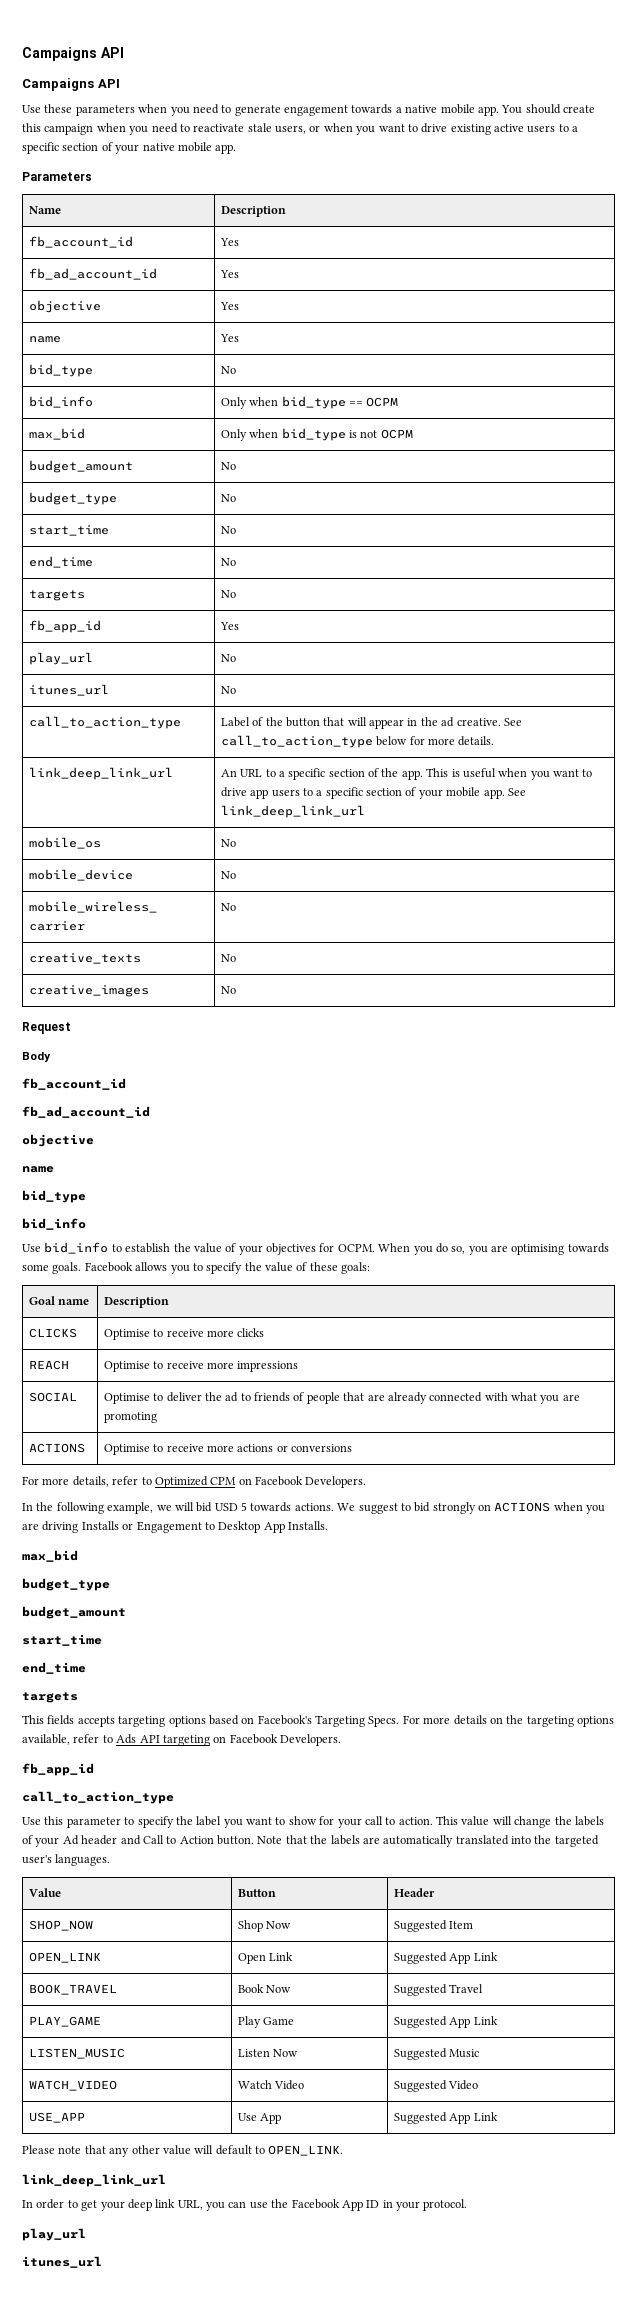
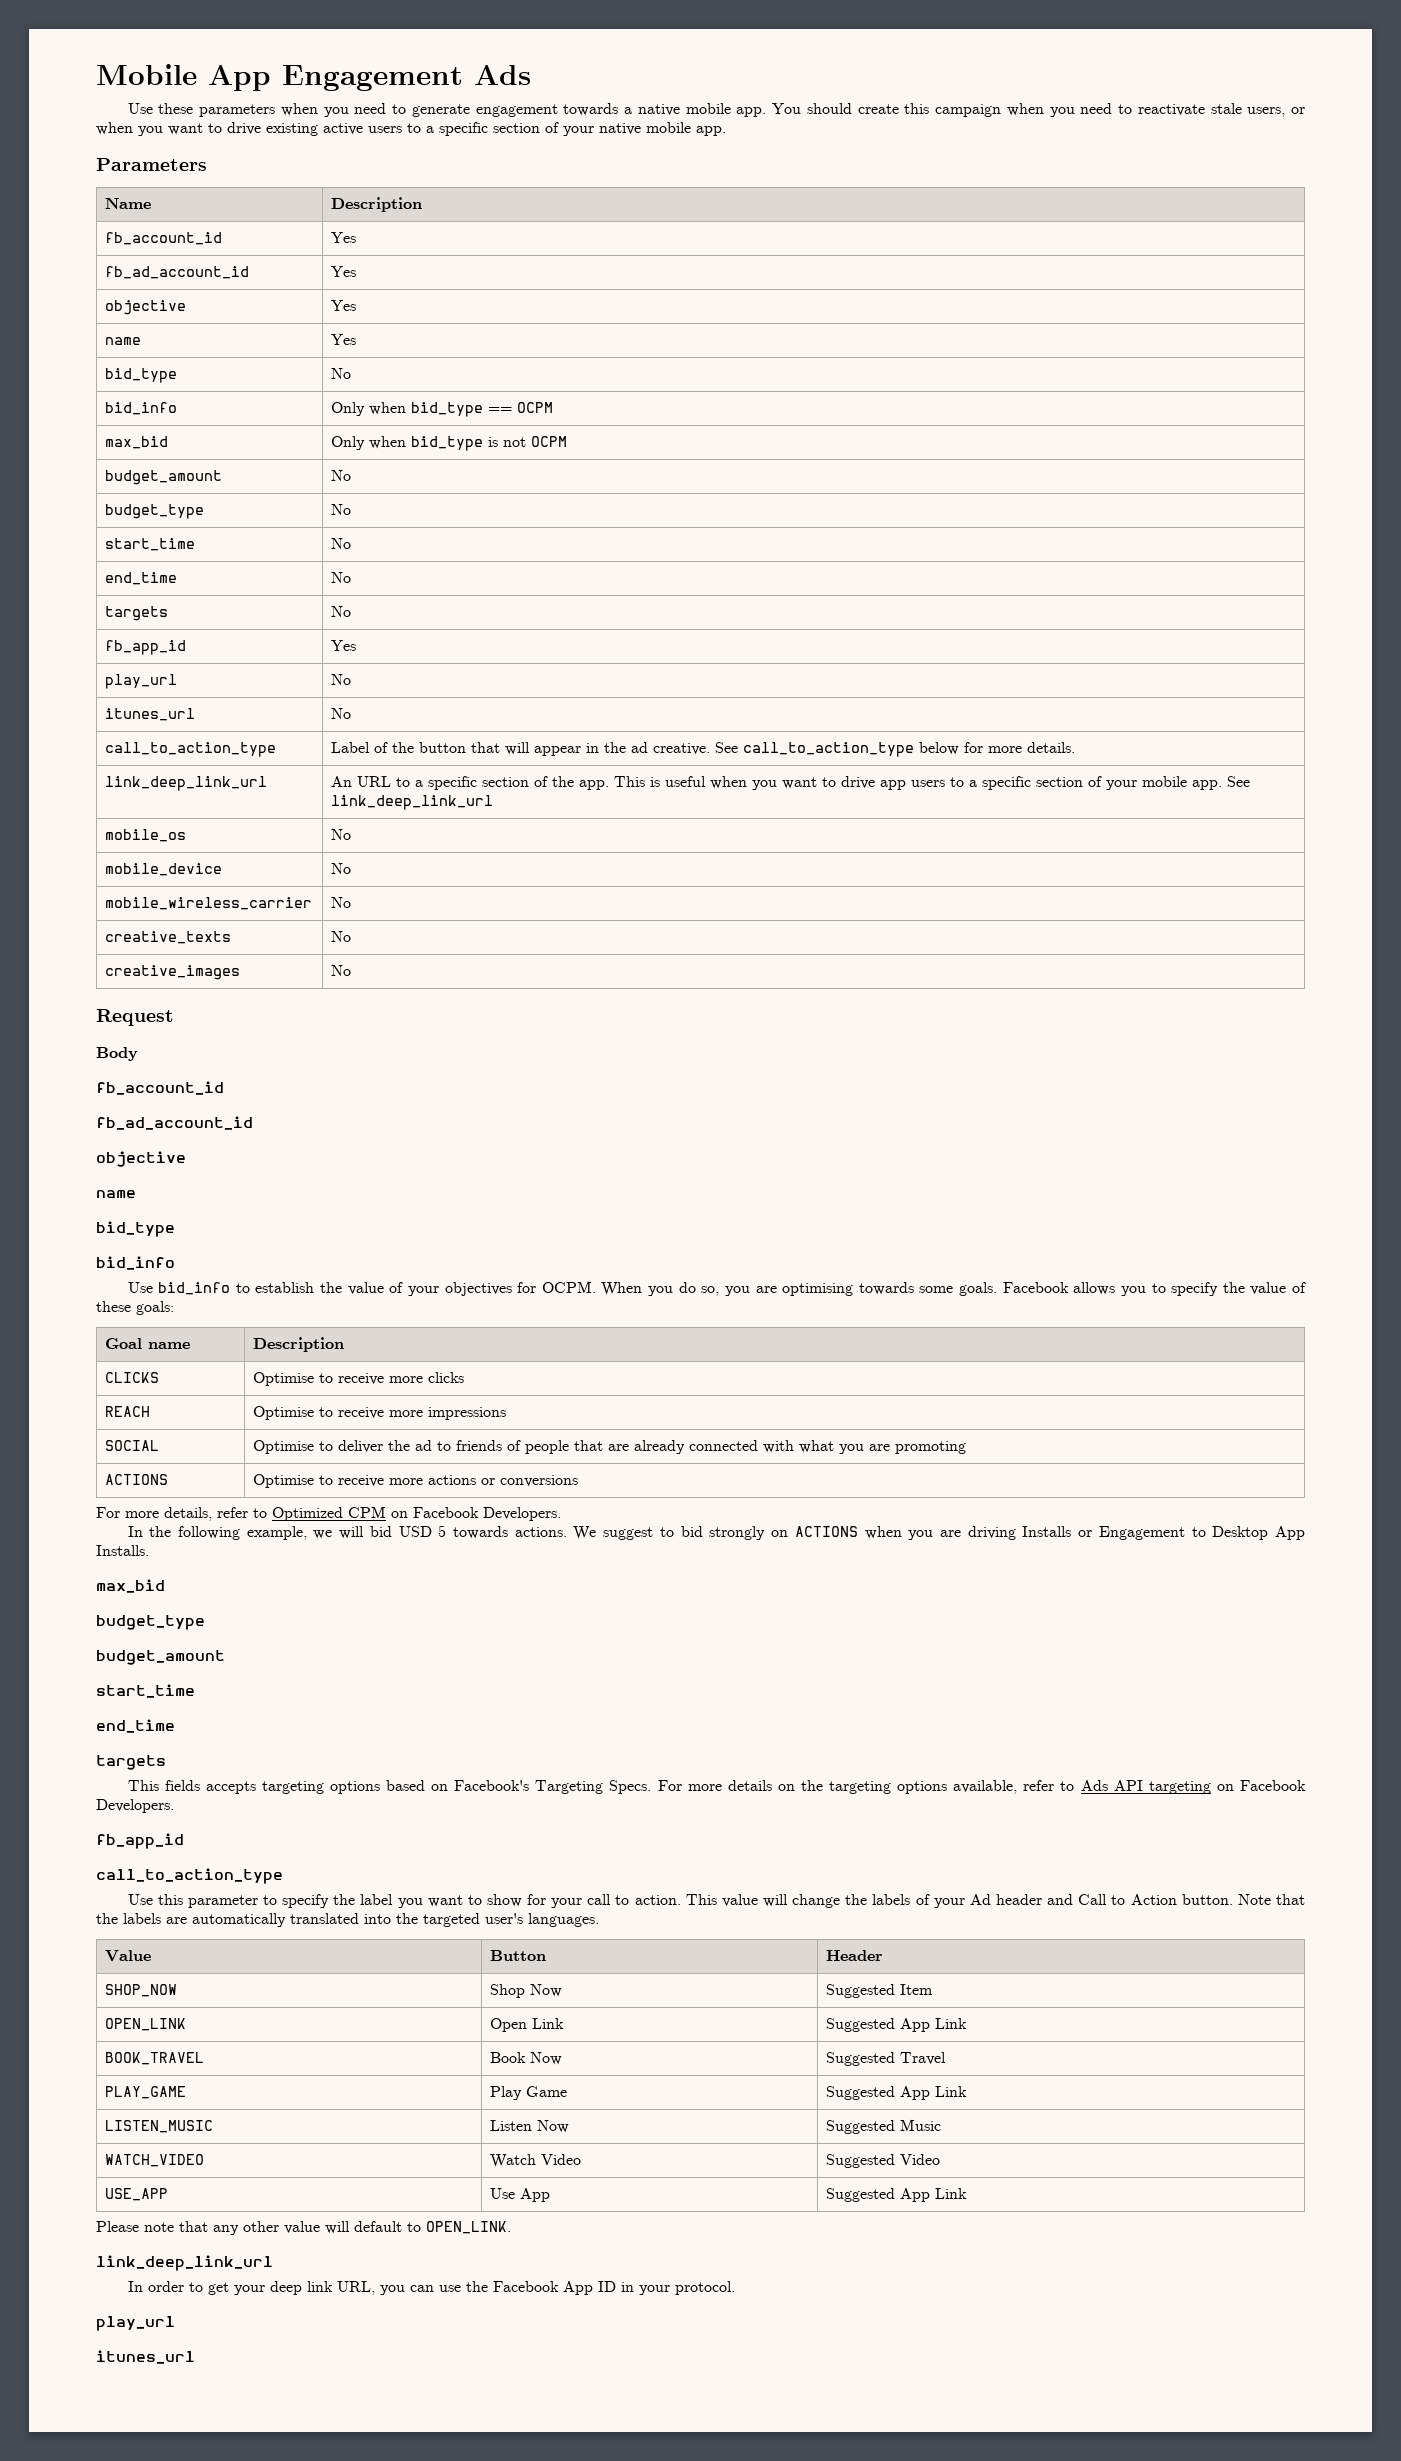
[22,47,124,61] [22,78,120,91] Campaigns API // Campaigns API -> [96,64,531,91] Mobile App Engagement Ads

